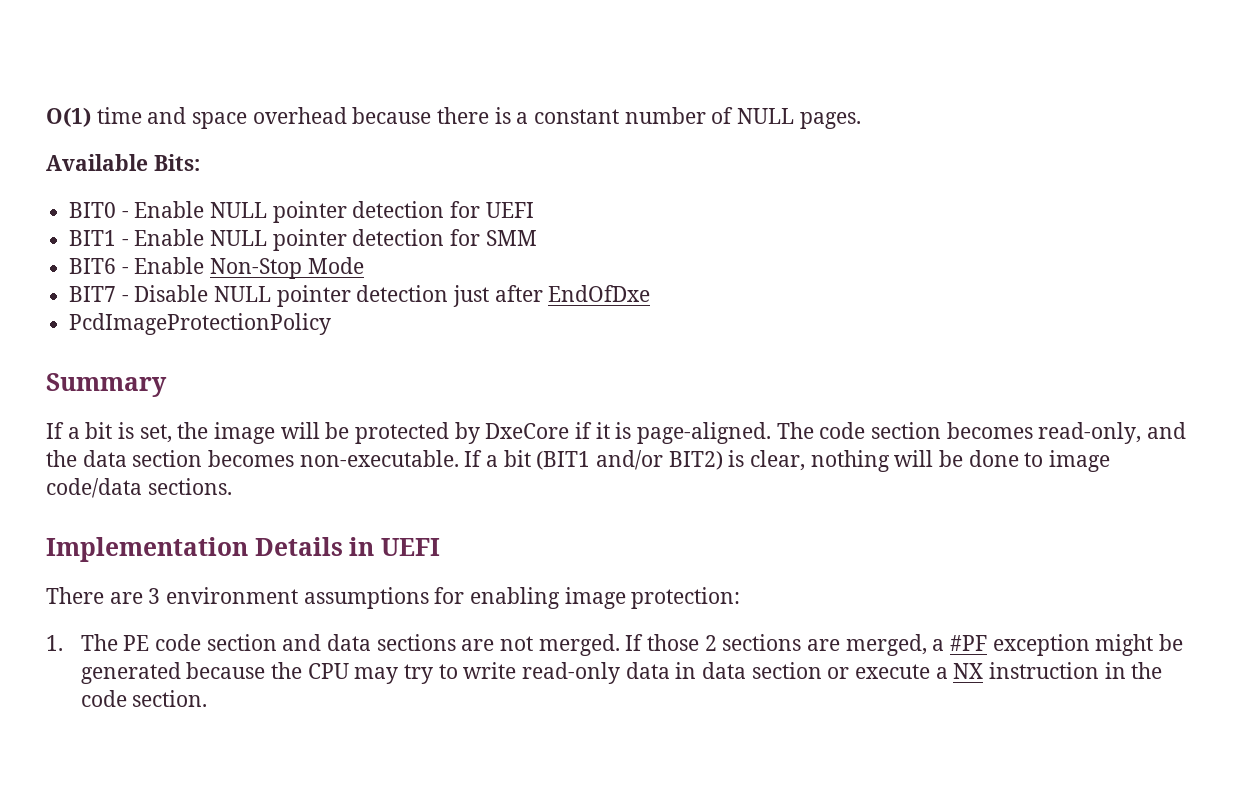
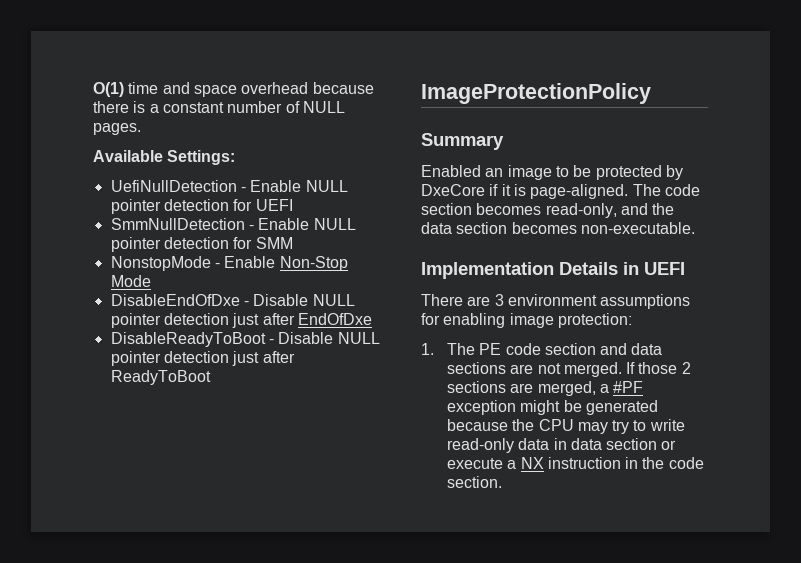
[153,154,200,171] [69,202,117,218] Bits: // BIT0 -> [167,150,236,165] [110,180,237,192] Settings: // UefiNullDetection
[69,230,117,246] BIT1 -> [110,218,245,230] SmmNullDetection
[69,258,117,274] BIT6 -> [110,256,211,271] NonstopMode
[69,286,117,302] BIT7 -> [110,294,240,306] DisableEndOfDxe
[69,313,332,335] [46,373,167,397] [46,422,320,444] PcdImageProtectionPolicy // Summary // If a bit is set, the image will -> [110,332,380,347] [110,351,295,366] [110,370,211,385] [421,83,651,104] [421,133,504,150] [421,165,569,180] DisableReadyToBoot - Disable NULL pointer detection just after ReadyToBoot // ImageProtectionPolicy // Summary // Enabled an image to
[464,450,1111,472] [46,478,232,498] If a bit (BIT1 and/or BIT2) is clear, nothing will be done to image code/data sections. -> (695, 228) none

